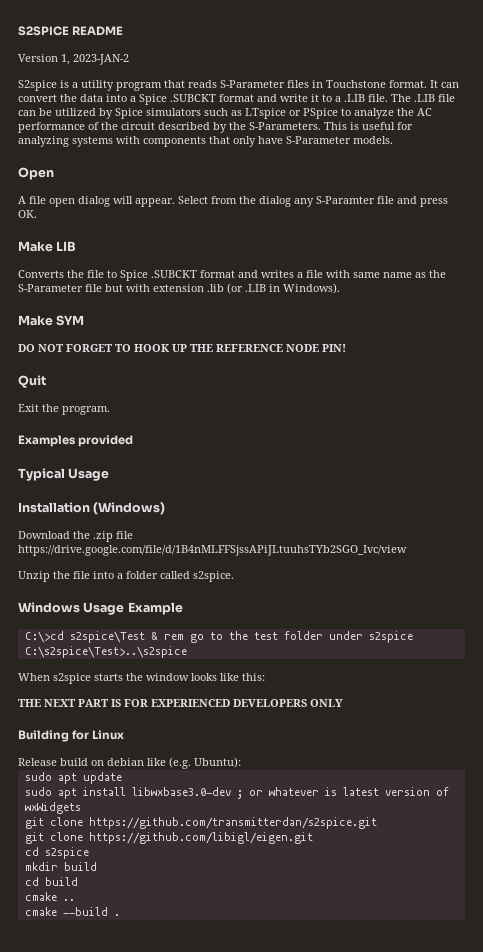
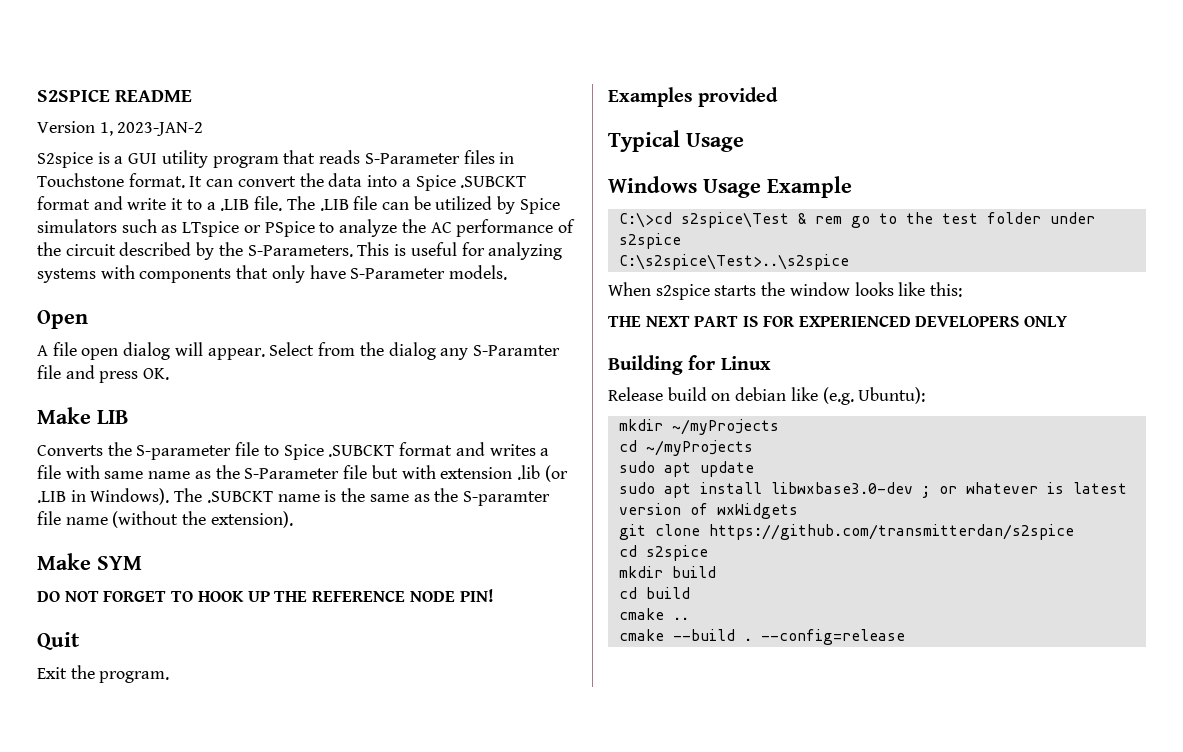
(78, 85) none -> [128,153,158,164] GUI
(84, 274) none -> [136,445,232,460] S-parameter
(340, 288) none -> [174,488,550,506] [37,511,293,528] The .SUBCKT name is the same as the S-paramter file name (without the extension).
[18,502,166,515] [18,531,133,542] [18,545,407,556] [18,571,234,582] // Installation (Windows) // Download the .zip file https://drive.google.com/file/d/1B4nMLFFSjssAPiJLtuuhsTYb2SGO_Ivc/view // Unzip the file into a folder called s2spice. -> (744, 142) none
(241, 762) none -> [618,419,779,435] [618,440,753,456] // mkdir ~/myProjects // cd ~/myProjects
[88,817,377,829] [24,832,313,844] https://github.com/transmitterdan/s2spice.git // git clone https://github.com/libigl/eigen.git -> [708,524,1074,540] https://github.com/transmitterdan/s2spice
(120, 915) none -> [760,629,905,645] --config=release

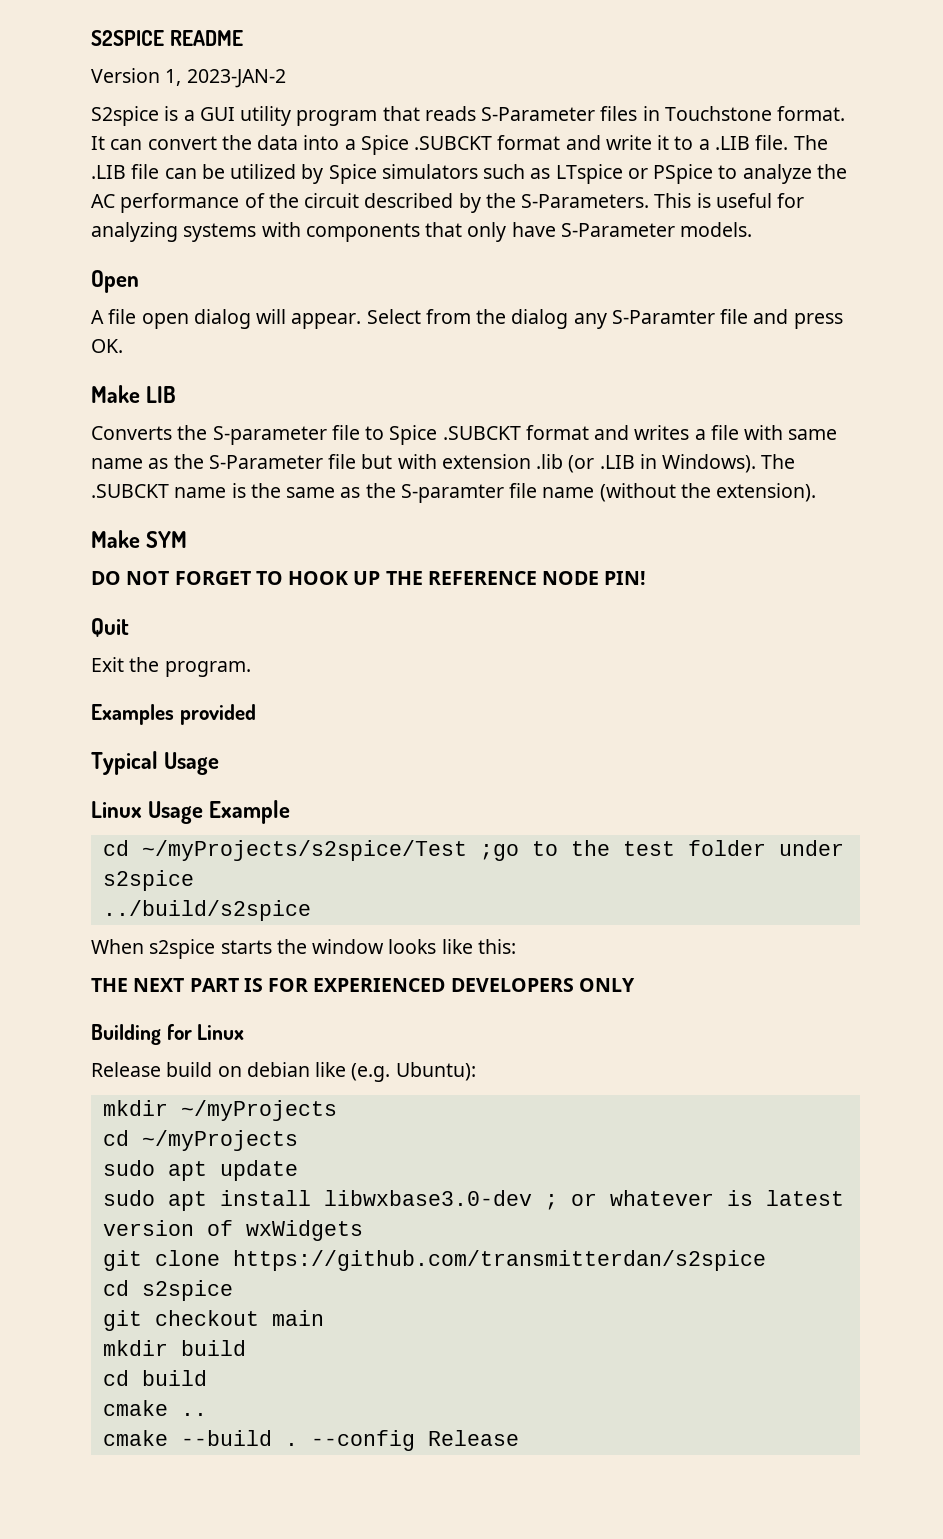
[608,176,697,193] Windows -> [91,801,142,818] Linux
[618,212,870,228] C:\>cd s2spice\Test & rem go -> [102,840,519,861] cd ~/myProjects/s2spice/Test ;go
[618,254,849,270] C:\s2spice\Test>..\s2spice -> [102,900,311,921] ../build/s2spice
(708, 553) none -> [102,1310,324,1331] // git checkout main
[760,629,905,645] --config=release -> [310,1430,519,1451] --config Release

